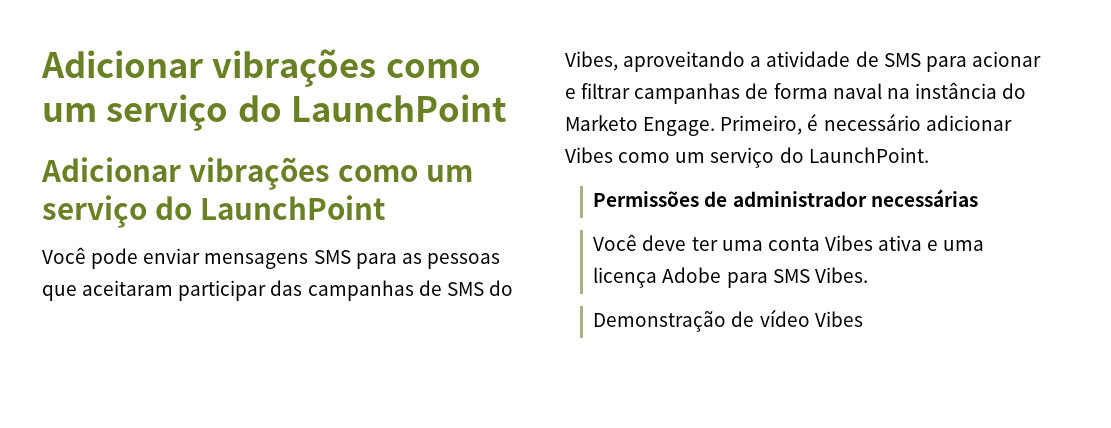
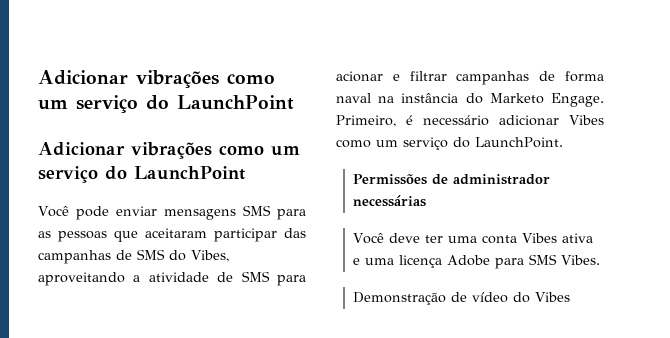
(810, 318) none -> [512,292,530,303] do

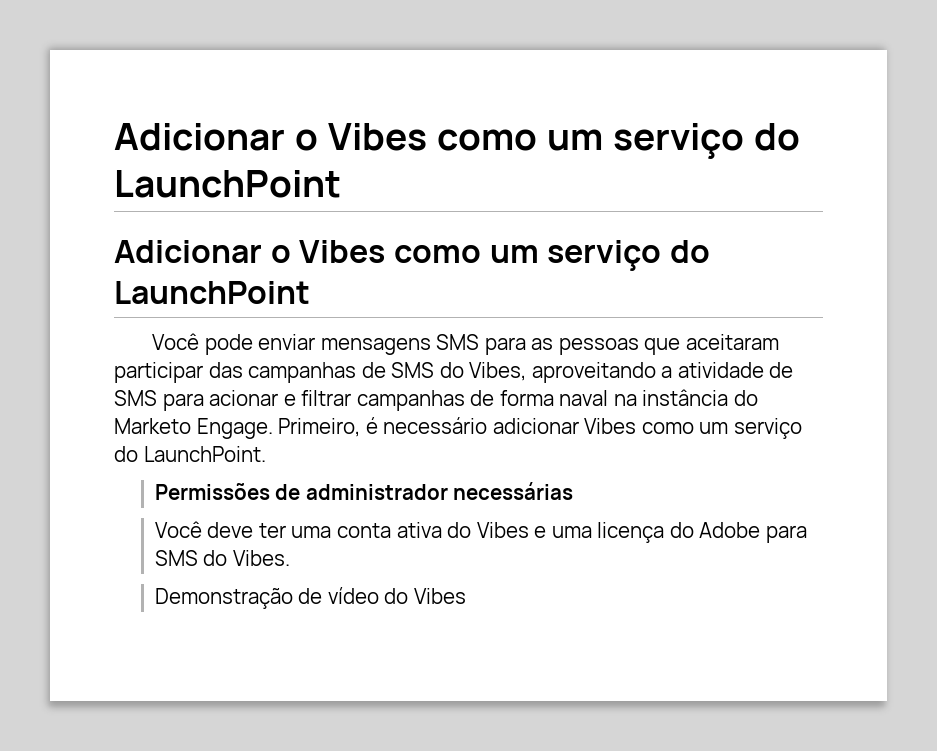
[38,70,219,88] Adicionar vibrações -> [114,123,427,151] Adicionar o Vibes
[131,142,212,159] vibrações -> [270,240,386,263] o Vibes
[521,233,593,243] Vibes ativa -> [396,522,529,538] ativa do Vibes
(442, 261) none -> [669,522,694,538] do
(557, 259) none -> [203,550,228,566] do

